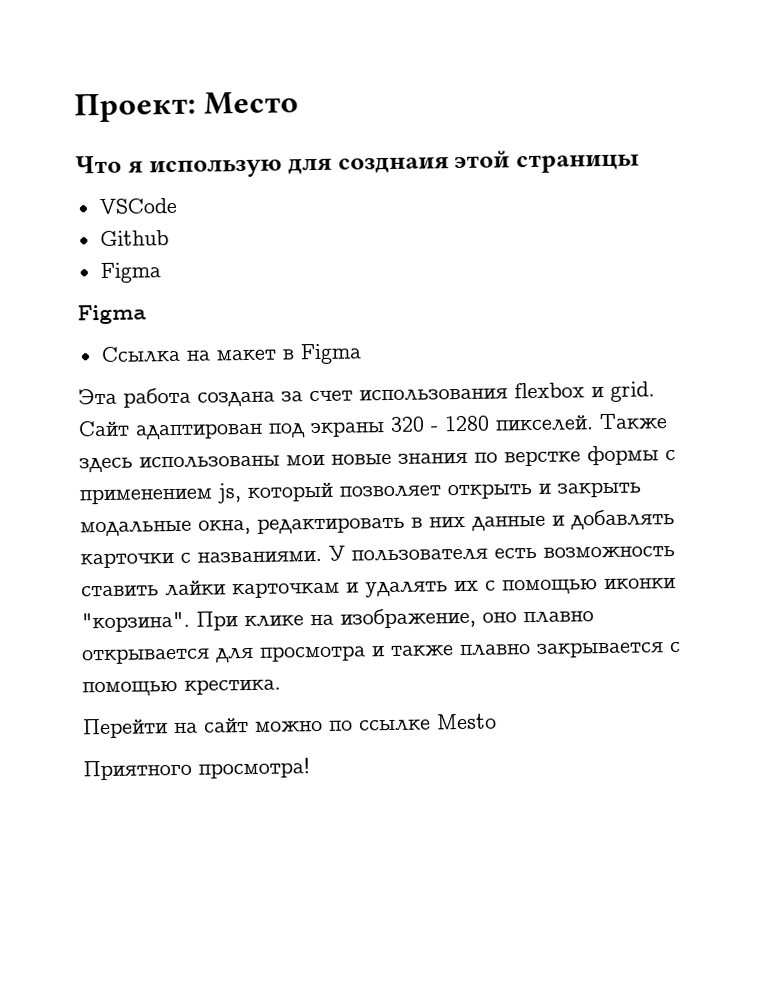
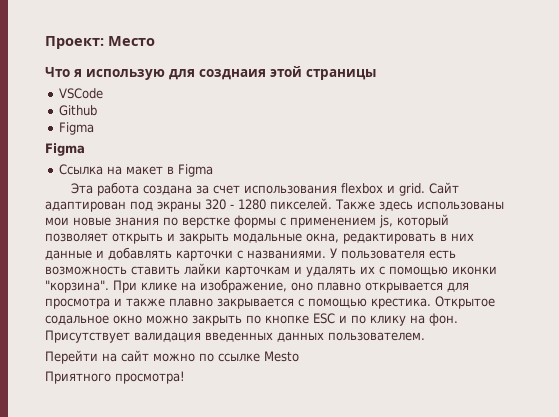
(281, 686) none -> [435,296,495,309] [45,313,458,326] [45,330,425,343] Открытое содальное окно можно закрыть по кнопке ESC и по клику на фон. Присутствует валидация введенных данных пользователем.

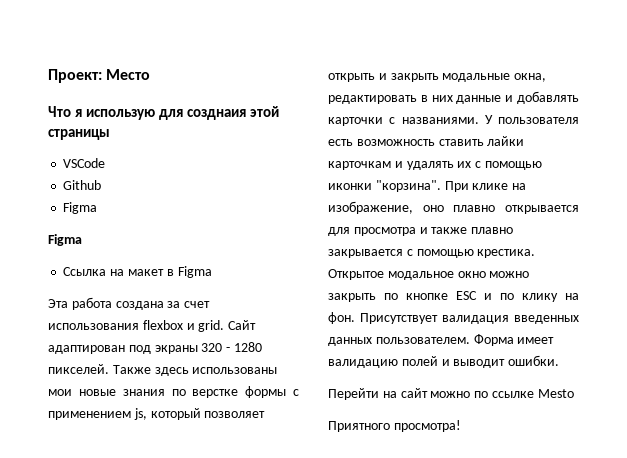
[45,315,109,325] содальное -> [387,271,454,280] модальное
(425, 336) none -> [473,334,555,346] [328,355,560,368] Форма имеет валидацию полей и выводит ошибки.

